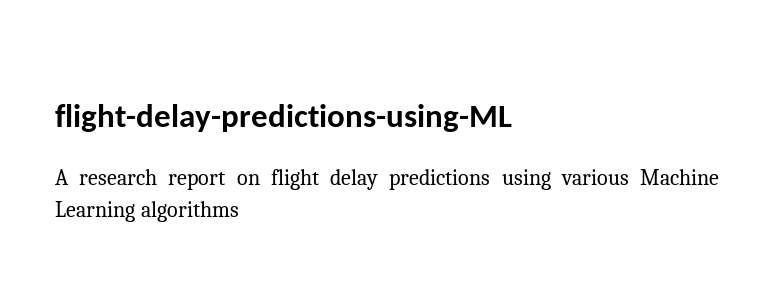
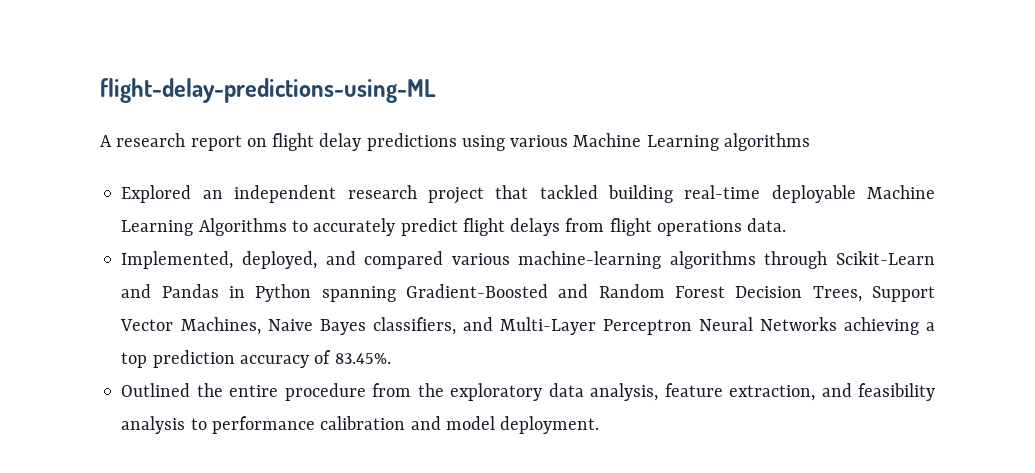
(239, 211) none -> [121,185,936,204] [121,218,787,236] [121,251,936,269] [121,284,936,302] [120,317,935,335] [121,350,391,368] [121,383,935,401] [121,416,600,434] // Explored an independent research project that tackled building real-time deployable Machine Learning Algorithms to accurately predict flight delays from flight operations data. // Implemented, deployed, and compared various machine-learning algorithms through Scikit-Learn and Pandas in Python spanning Gradient-Boosted and Random Forest Decision Trees, Support Vector Machines, Naive Bayes classifiers, and Multi-Layer Perceptron Neural Networks achieving a top prediction accuracy of 83.45%. // Outlined the entire procedure from the exploratory data analysis, feature extraction, and feasibility analysis to performance calibration and model deployment.

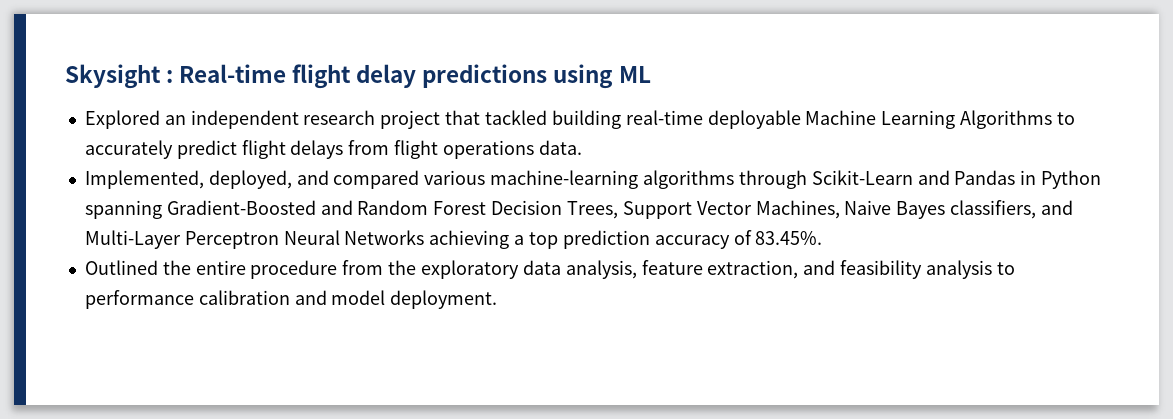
[100,78,436,103] [100,133,810,151] flight-delay-predictions-using-ML // A research report on flight delay predictions using various Machine Learning algorithms -> [65,64,651,89] Skysight : Real-time flight delay predictions using ML

